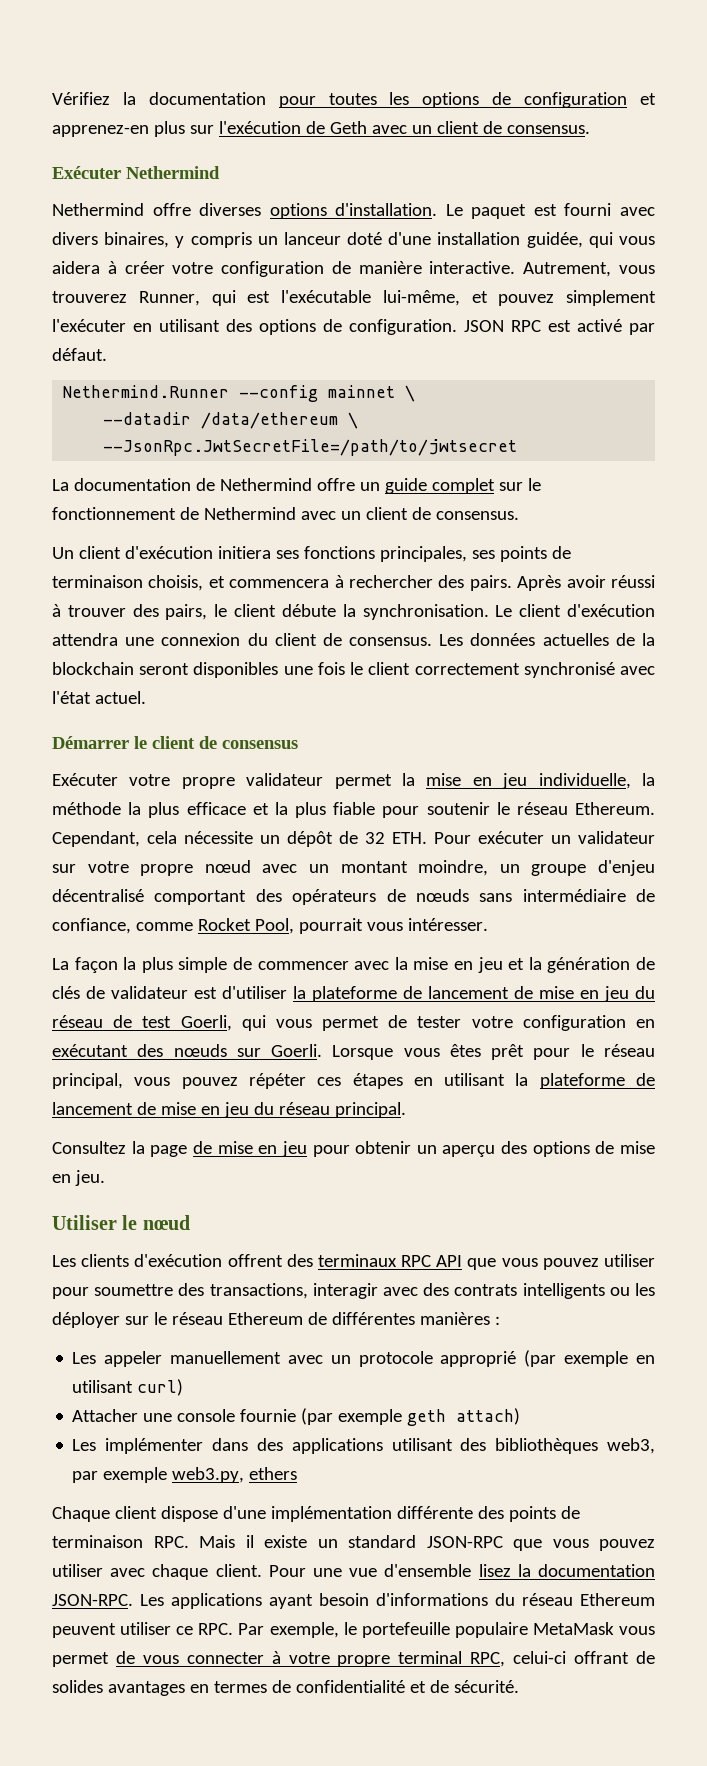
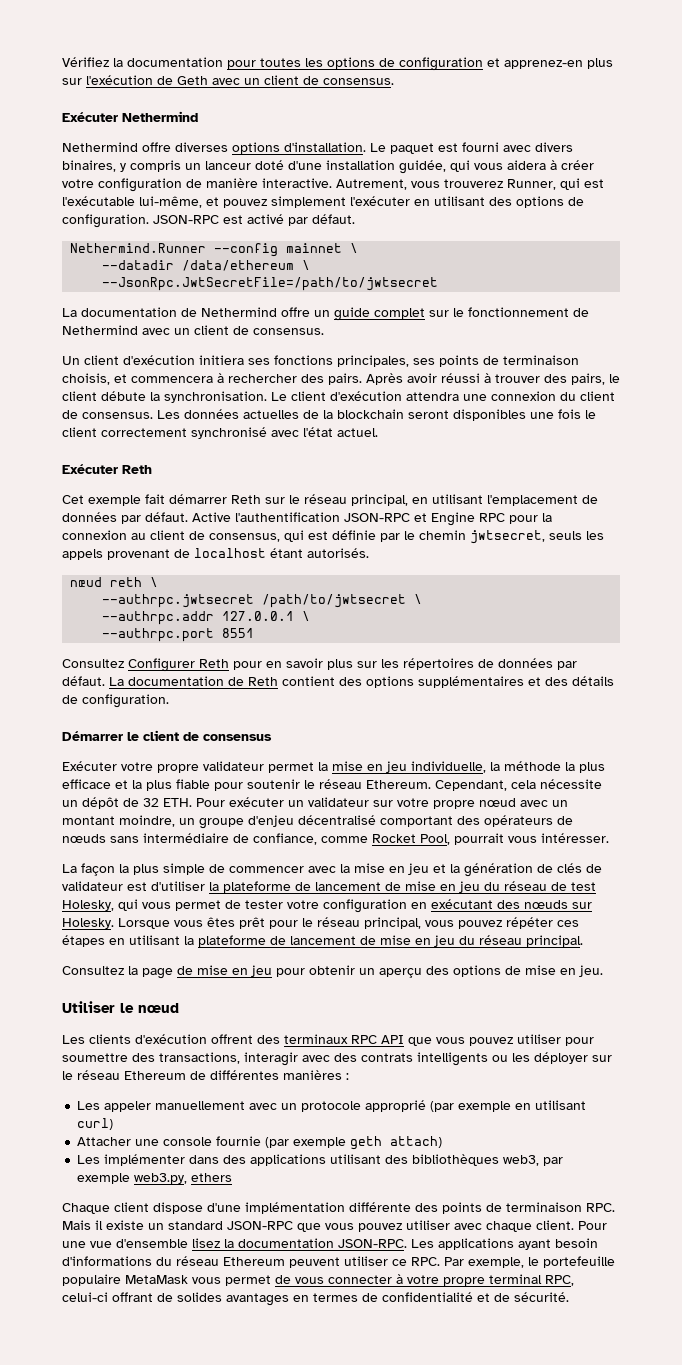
[464,320,541,332] JSON RPC -> [153,215,219,224] JSON-RPC
(146, 697) none -> [62,464,152,474] [62,494,598,506] [62,512,552,526] [62,530,604,544] [62,548,369,560] [70,577,159,587] [102,594,423,608] [102,611,311,625] [102,628,255,642] [62,658,577,672] [62,676,614,688] [62,694,169,708] // Exécuter Reth // Cet exemple fait démarrer Reth sur le réseau principal, en utilisant l'emplacement de données par défaut. Active l'authentification JSON-RPC et Engine RPC pour la connexion au client de consensus, qui est définie par le chemin jwtsecret, seuls les appels provenant de localhost étant autorisés. // nœud reth \ // --authrpc.jwtsecret /path/to/jwtsecret \ // --authrpc.addr 127.0.0.1 \ // --authrpc.port 8551 // Consultez Configurer Reth pour en savoir plus sur les répertoires de données par défaut. La documentation de Reth contient des options supplémentaires et des détails de configuration.
[180,1015,232,1031] Goerli, -> [62,900,114,911] Holesky,
[271,1044,323,1057] Goerli. -> [62,918,114,929] Holesky.

